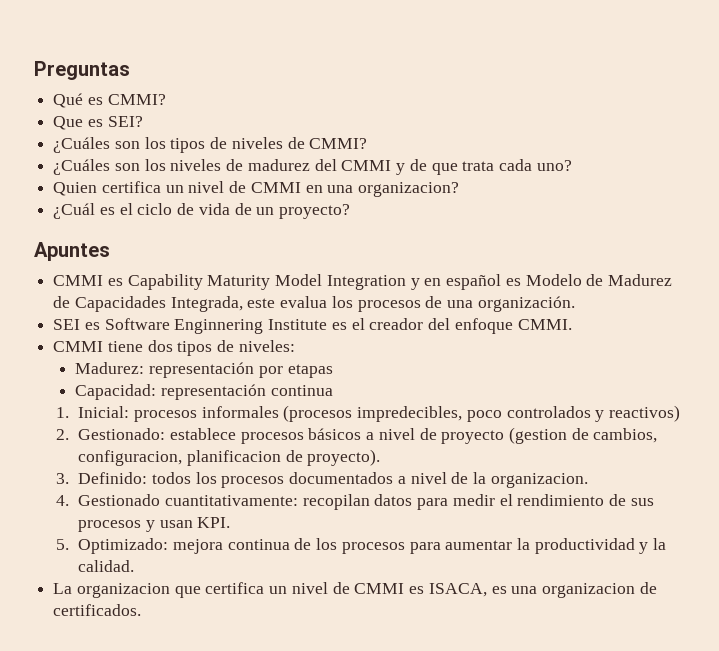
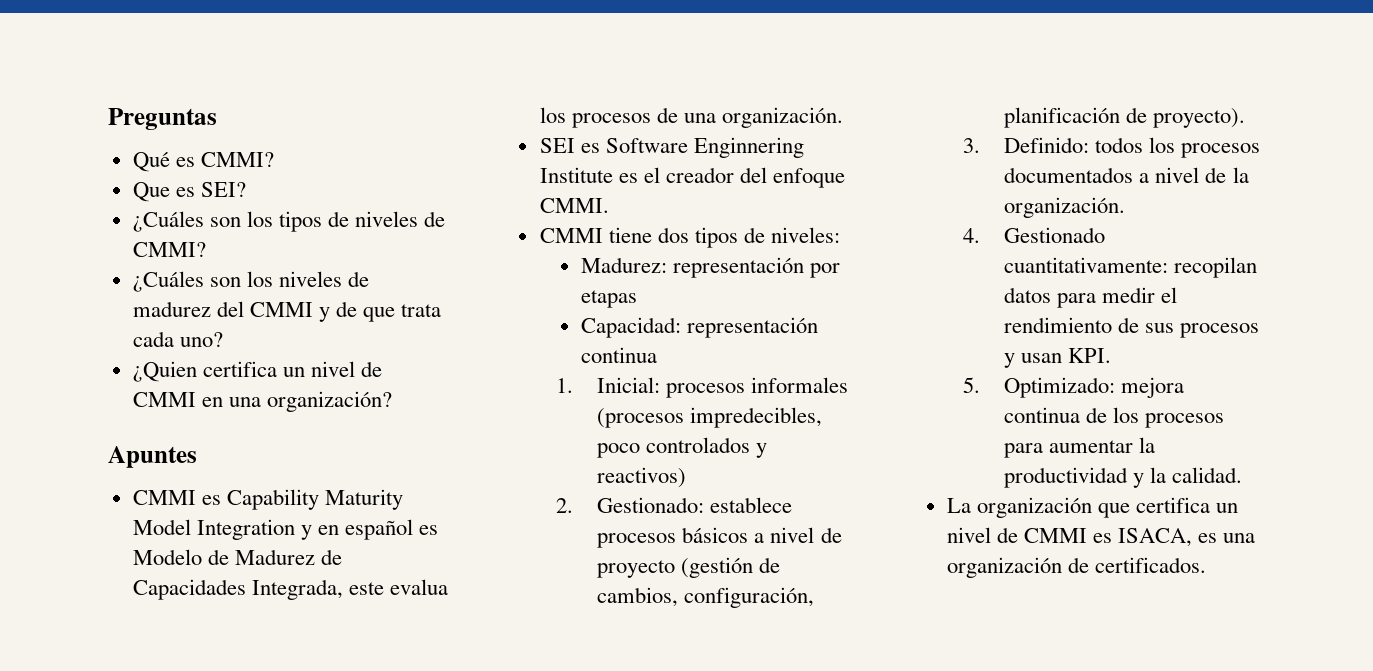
[53,182,98,196] Quien -> [132,361,197,382] ¿Quien
[358,182,460,197] [53,203,351,219] organizacion? // ¿Cuál es el ciclo de vida de un proyecto? -> [266,391,392,412] organización?
[508,427,567,444] (gestion -> [681,557,754,578] (gestión
[78,450,281,466] configuracion, planificacion -> [684,587,815,608] [1004,107,1121,128] configuración, planificación
[490,473,588,488] organizacion. -> [1004,197,1126,218] organización.
[76,583,170,598] organizacion -> [976,497,1092,518] organización
[541,583,635,598] organizacion -> [946,557,1062,578] organización

